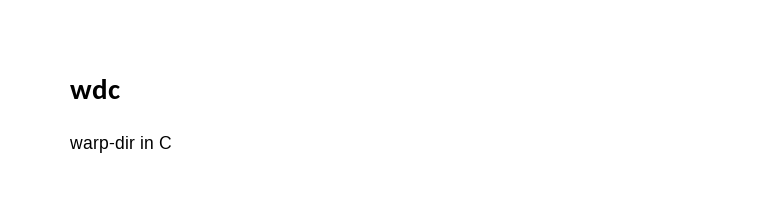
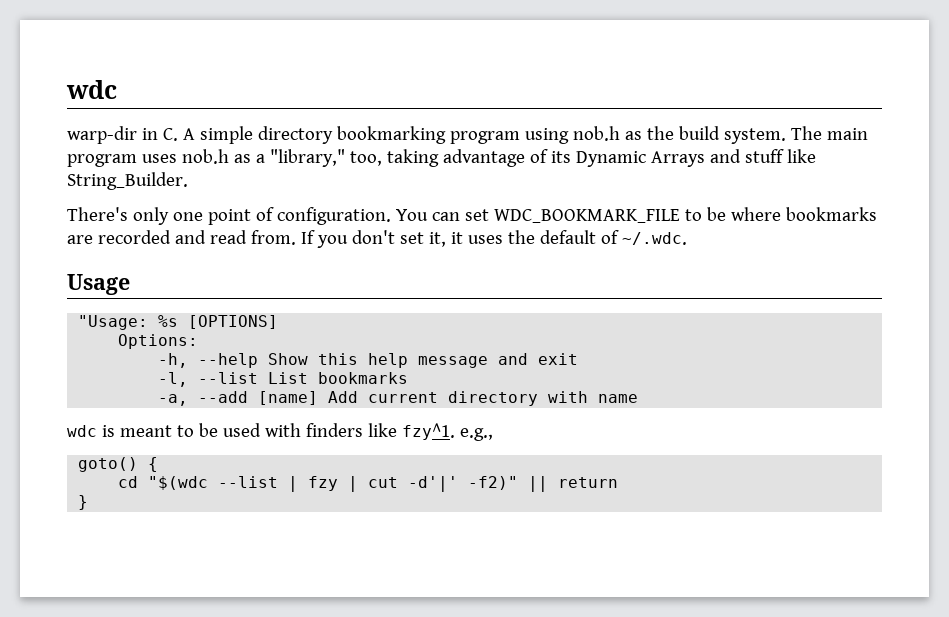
[159,136,172,149] C -> [162,126,868,144] [67,149,816,167] [67,172,188,190] [67,207,877,225] [67,230,687,248] [67,274,130,295] [78,315,279,330] [118,334,199,349] [158,353,579,368] [158,372,409,387] [158,391,639,406] [67,423,493,441] [78,457,159,472] [118,476,619,492] [78,495,89,510] C. A simple directory bookmarking program using nob.h as the build system. The main program uses nob.h as a "library," too, taking advantage of its Dynamic Arrays and stuff like String_Builder. // There's only one point of configuration. You can set WDC_BOOKMARK_FILE to be where bookmarks are recorded and read from. If you don't set it, it uses the default of ~/.wdc. // Usage // "Usage: %s [OPTIONS] // Options: // -h, --help Show this help message and exit // -l, --list List bookmarks // -a, --add [name] Add current directory with name // wdc is meant to be used with finders like fzy^1. e.g., // goto() { // cd "$(wdc --list | fzy | cut -d'|' -f2)" || return // }

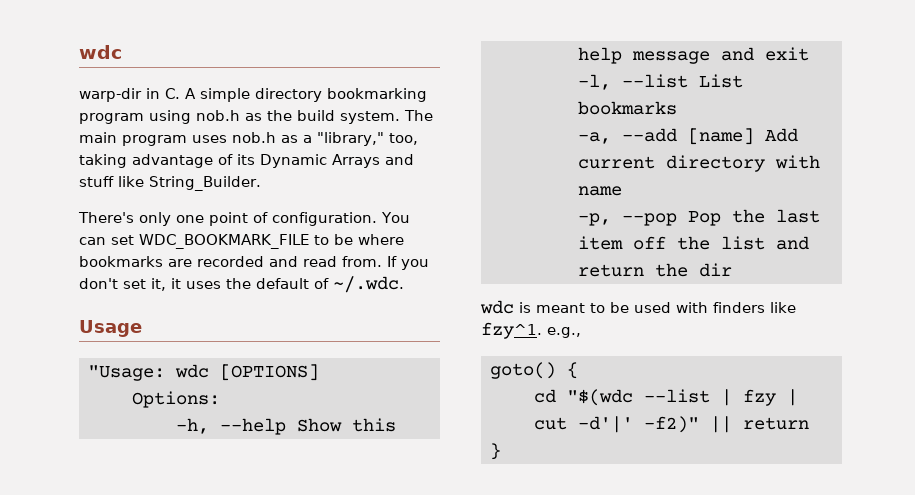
[158,315,179,327] %s -> [175,364,209,378] wdc
(639, 398) none -> [578,209,820,226] [578,236,809,250] [578,263,732,277] // -p, --pop Pop the last item off the list and return the dir

